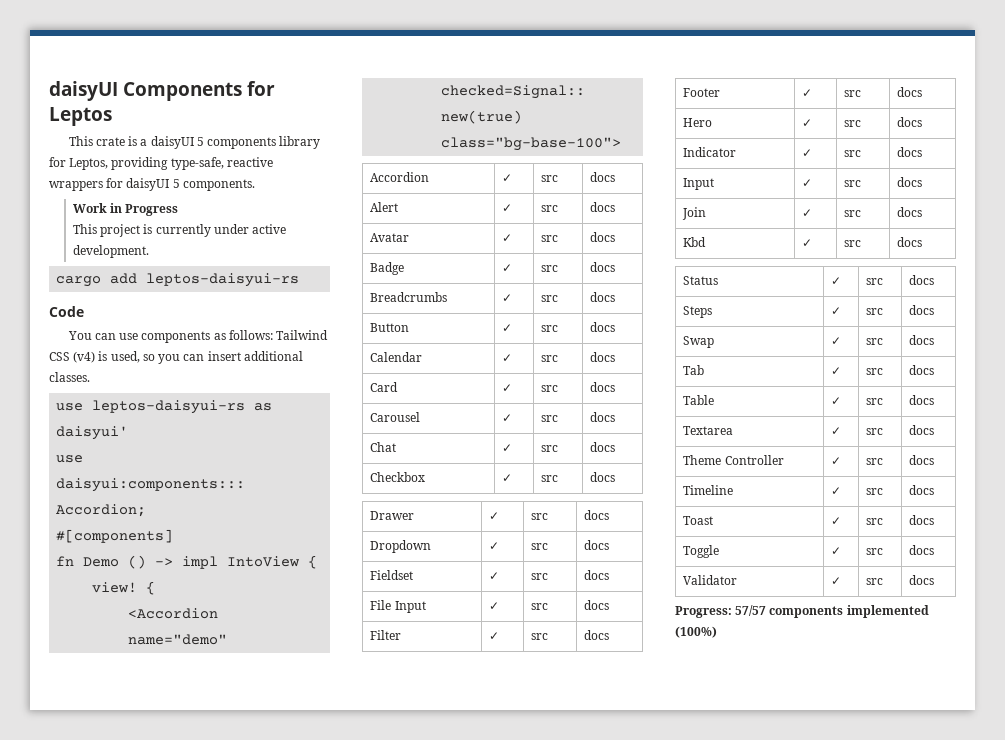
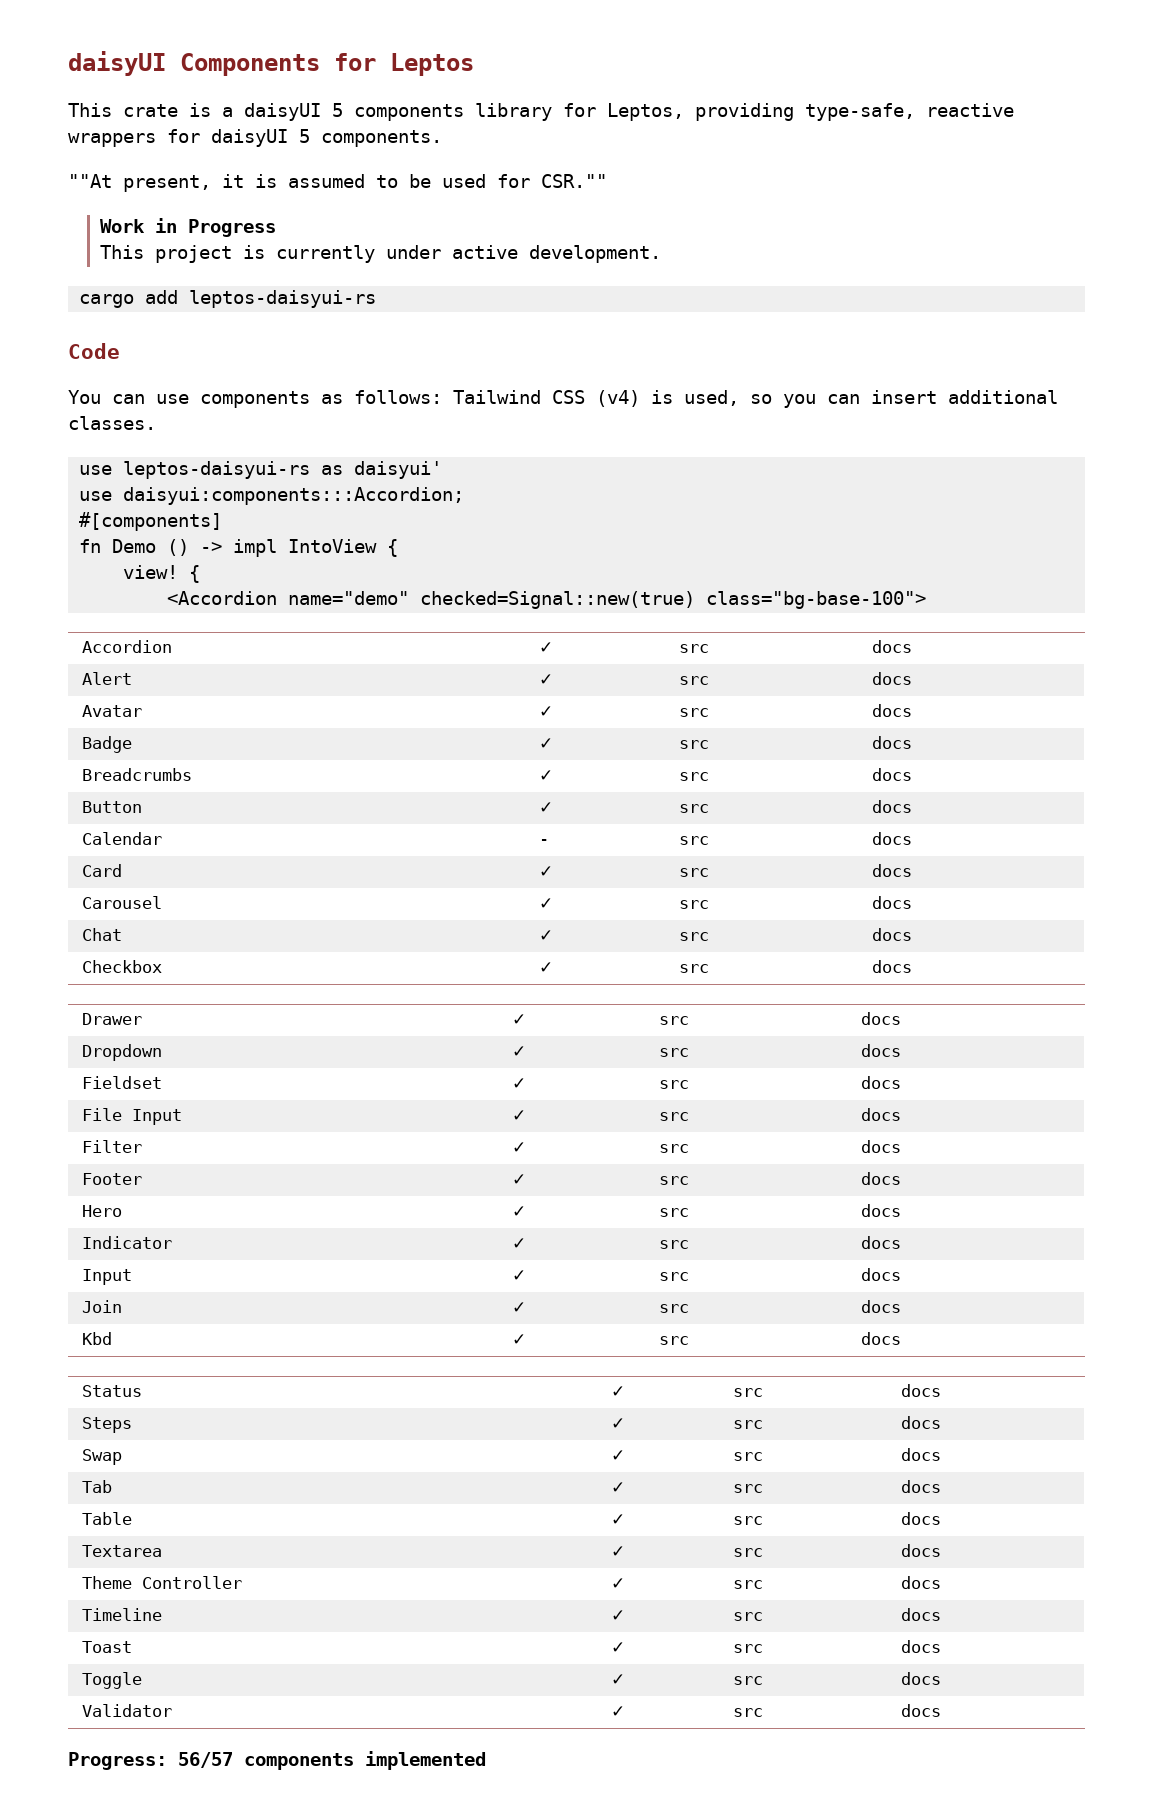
(255, 185) none -> [68,174,607,192] // ""At present, it is assumed to be used for CSR.""
[502,354,513,362] ✓ -> [538,839,549,845] -
[735,605,767,616] 57/57 -> [178,1752,233,1768] 56/57
[675,626,717,638] (100%) -> (486, 1760) none

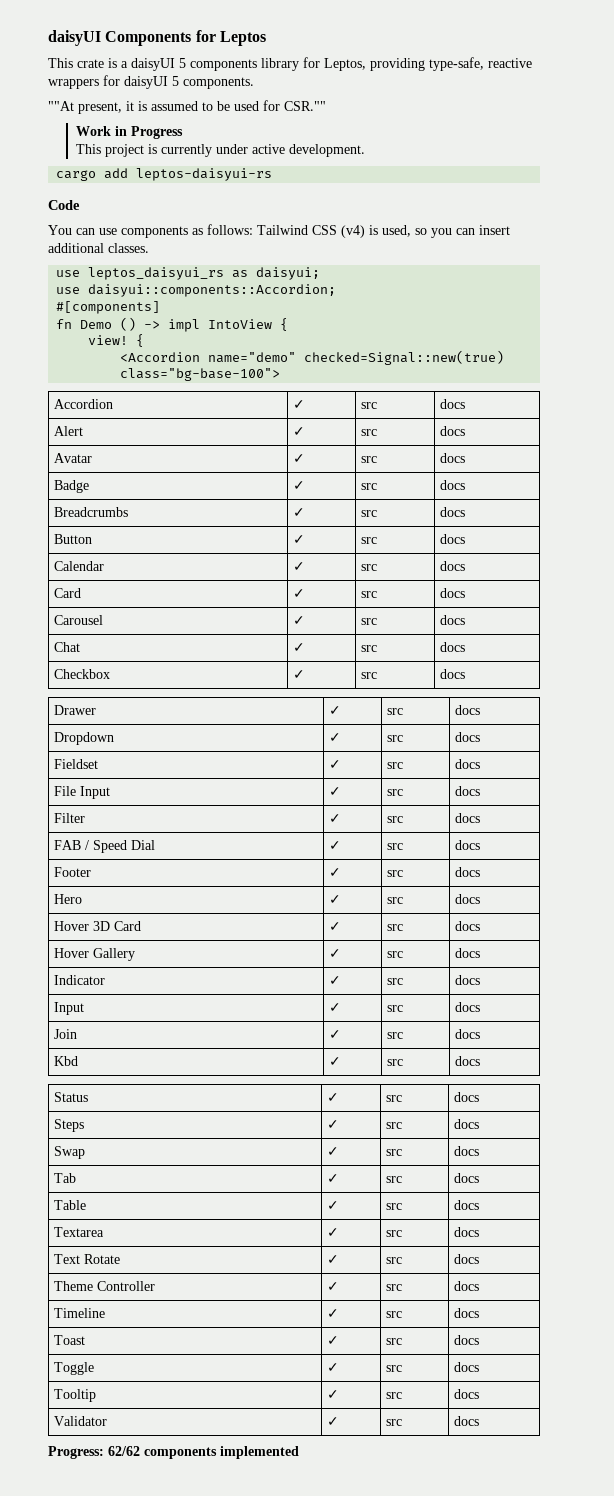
[123,461,443,479] [79,487,465,505] leptos-daisyui-rs as daisyui' // use daisyui:components:::Accordion; -> [88,267,321,280] [56,284,337,297] leptos_daisyui_rs as daisyui; // use daisyui::components::Accordion;
[538,839,549,845] - -> [292,562,305,571] ✓
(901, 1146) none -> [53,840,155,853] [328,841,341,850] [386,843,403,850] [454,840,480,850] // FAB / Speed Dial | ✓ | src | docs
(901, 1210) none -> [53,921,141,931] [328,922,341,931] [386,924,403,931] [454,921,480,931] [53,948,135,961] [328,949,341,958] [386,951,403,958] [454,948,480,958] // Hover 3D Card | ✓ | src | docs // Hover Gallery | ✓ | src | docs
(941, 1550) none -> [53,1254,120,1264] [326,1255,339,1264] [385,1257,402,1264] [453,1254,479,1264] // Text Rotate | ✓ | src | docs
(941, 1678) none -> [53,1389,96,1402] [326,1390,339,1399] [385,1392,402,1399] [453,1389,479,1399] // Tooltip | ✓ | src | docs
[178,1752,233,1768] 56/57 -> [108,1446,140,1456] 62/62

